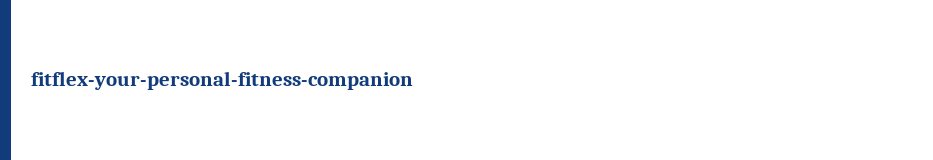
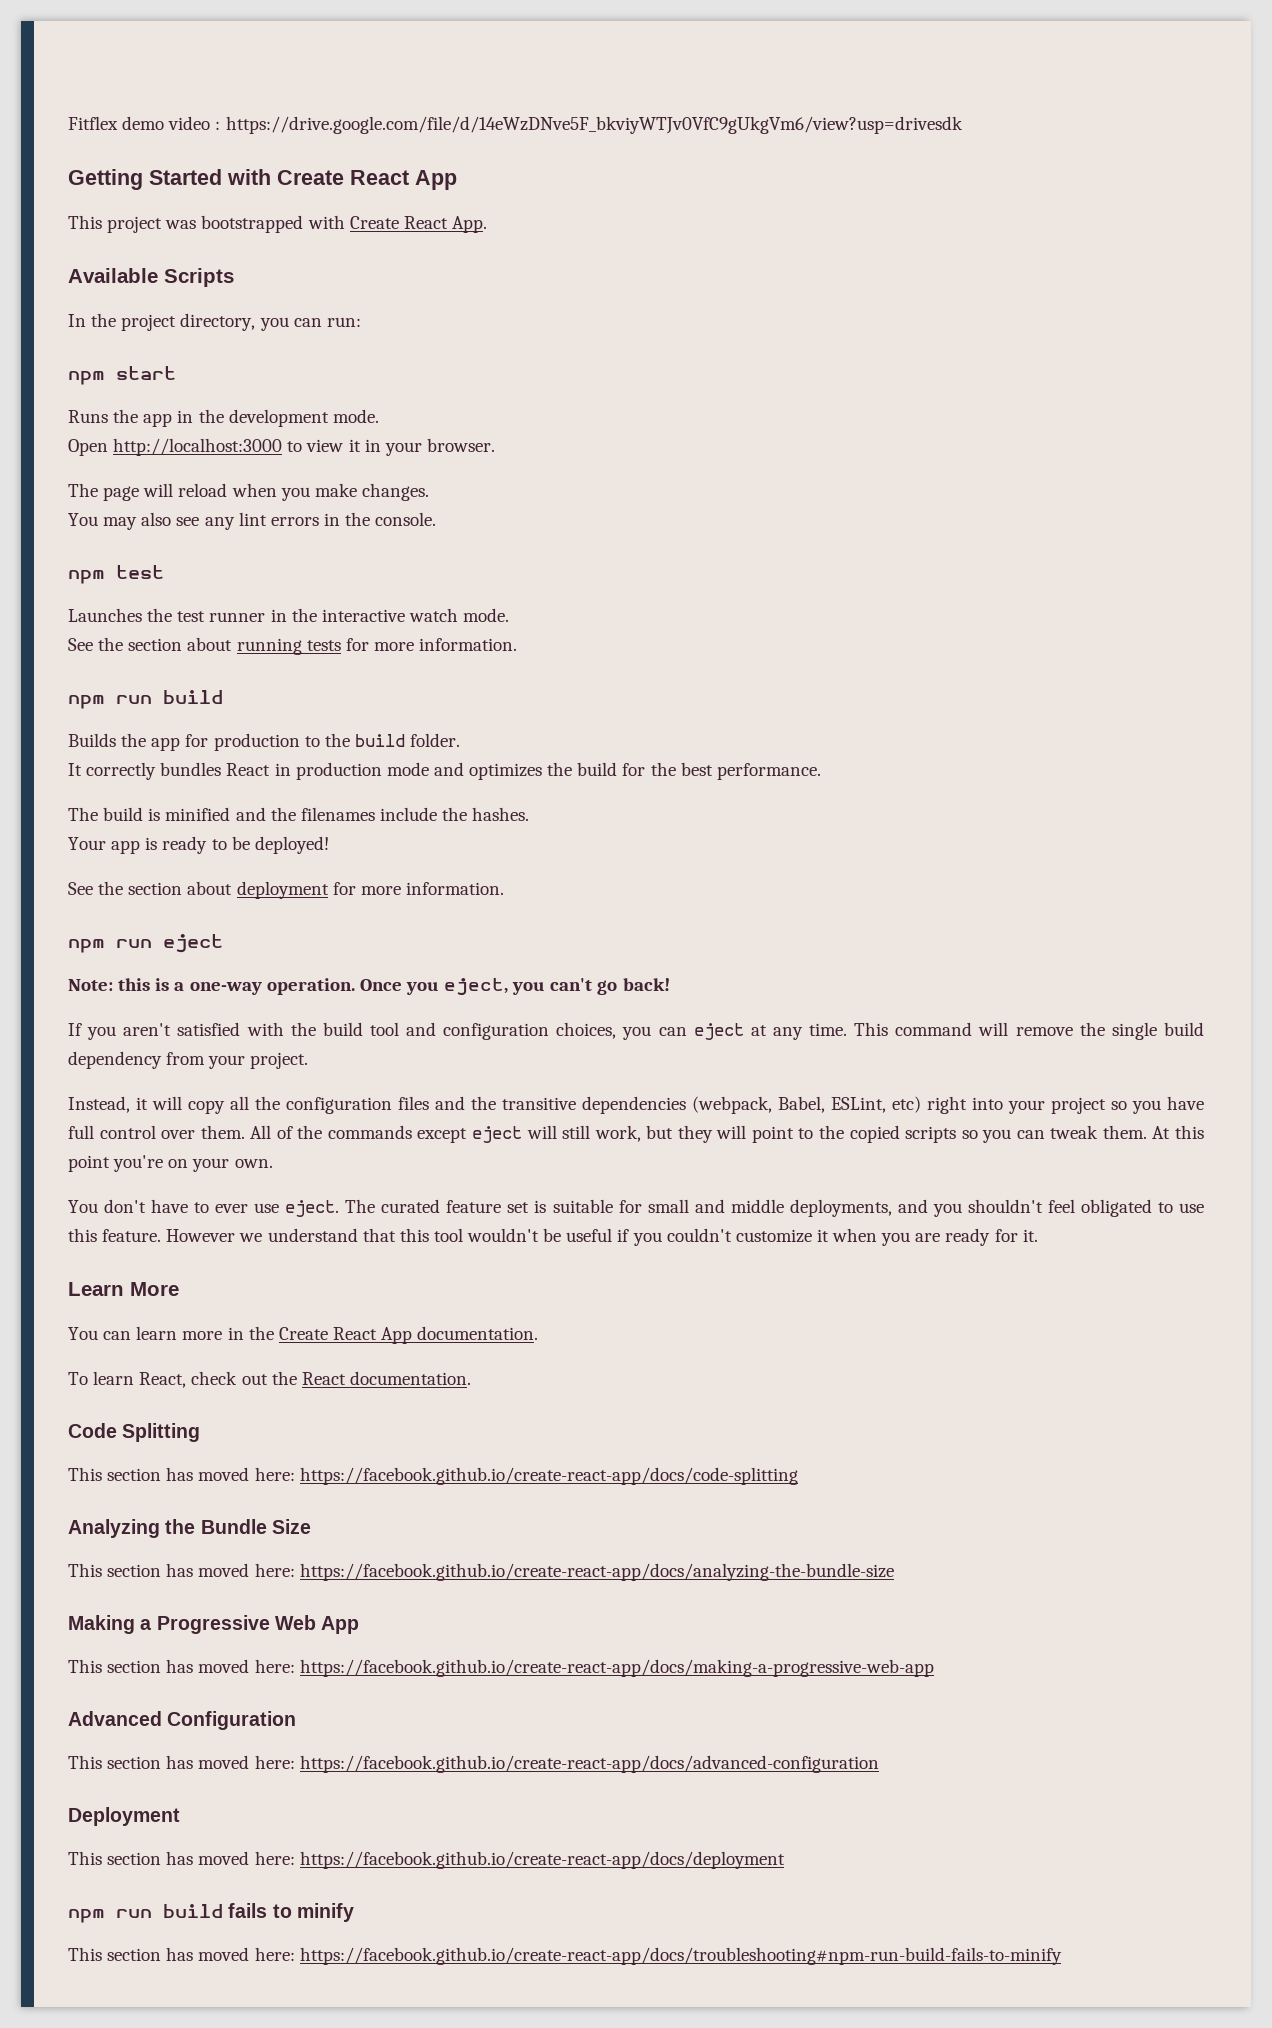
[31,71,413,90] fitflex-your-personal-fitness-companion -> [68,116,963,134] [68,169,457,190] [68,215,487,233] [68,268,234,287] [68,313,361,331] [68,366,176,385] [68,409,379,427] [68,438,495,456] [68,483,429,501] [68,512,437,530] [68,565,164,584] [68,608,510,622] [68,637,518,655] [68,690,223,709] [68,733,461,751] [68,762,821,780] [68,807,530,821] [68,836,329,854] [68,881,504,899] [68,934,223,953] [68,978,670,996] [68,1022,1205,1040] [68,1051,309,1069] [68,1096,1204,1114] [68,1125,1204,1143] [68,1155,273,1172] [68,1199,1204,1217] [68,1228,1038,1246] [68,1282,179,1296] [68,1326,539,1344] [68,1371,471,1388] [68,1423,201,1442] [68,1467,798,1485] [68,1519,311,1538] [68,1563,894,1581] [68,1615,360,1634] [68,1659,934,1677] [68,1711,297,1730] [68,1755,879,1773] [68,1807,180,1826] [68,1851,785,1869] [68,1903,354,1923] [68,1947,1062,1965] Fitflex demo video : https://drive.google.com/file/d/14eWzDNve5F_bkviyWTJv0VfC9gUkgVm6/view?usp=drivesdk // Getting Started with Create React App // This project was bootstrapped with Create React App. // Available Scripts // In the project directory, you can run: // npm start // Runs the app in the development mode. // Open http://localhost:3000 to view it in your browser. // The page will reload when you make changes. // You may also see any lint errors in the console. // npm test // Launches the test runner in the interactive watch mode. // See the section about running tests for more information. // npm run build // Builds the app for production to the build folder. // It correctly bundles React in production mode and optimizes the build for the best performance. // The build is minified and the filenames include the hashes. // Your app is ready to be deployed! // See the section about deployment for more information. // npm run eject // Note: this is a one-way operation. Once you eject, you can't go back! // If you aren't satisfied with the build tool and configuration choices, you can eject at any time. This command will remove the single build dependency from your project. // Instead, it will copy all the configuration files and the transitive dependencies (webpack, Babel, ESLint, etc) right into your project so you have full control over them. All of the commands except eject will still work, but they will point to the copied scripts so you can tweak them. At this point you're on your own. // You don't have to ever use eject. The curated feature set is suitable for small and middle deployments, and you shouldn't feel obligated to use this feature. However we understand that this tool wouldn't be useful if you couldn't customize it when you are ready for it. // Learn More // You can learn more in the Create React App documentation. // To learn React, check out the React documentation. // Code Splitting // This section has moved here: https://facebook.github.io/create-react-app/docs/code-splitting // Analyzing the Bundle Size // This section has moved here: https://facebook.github.io/create-react-app/docs/analyzing-the-bundle-size // Making a Progressive Web App // This section has moved here: https://facebook.github.io/create-react-app/docs/making-a-progressive-web-app // Advanced Configuration // This section has moved here: https://facebook.github.io/create-react-app/docs/advanced-configuration // Deployment // This section has moved here: https://facebook.github.io/create-react-app/docs/deployment // npm run build fails to minify // This section has moved here: https://facebook.github.io/create-react-app/docs/troubleshooting#npm-run-build-fails-to-minify

